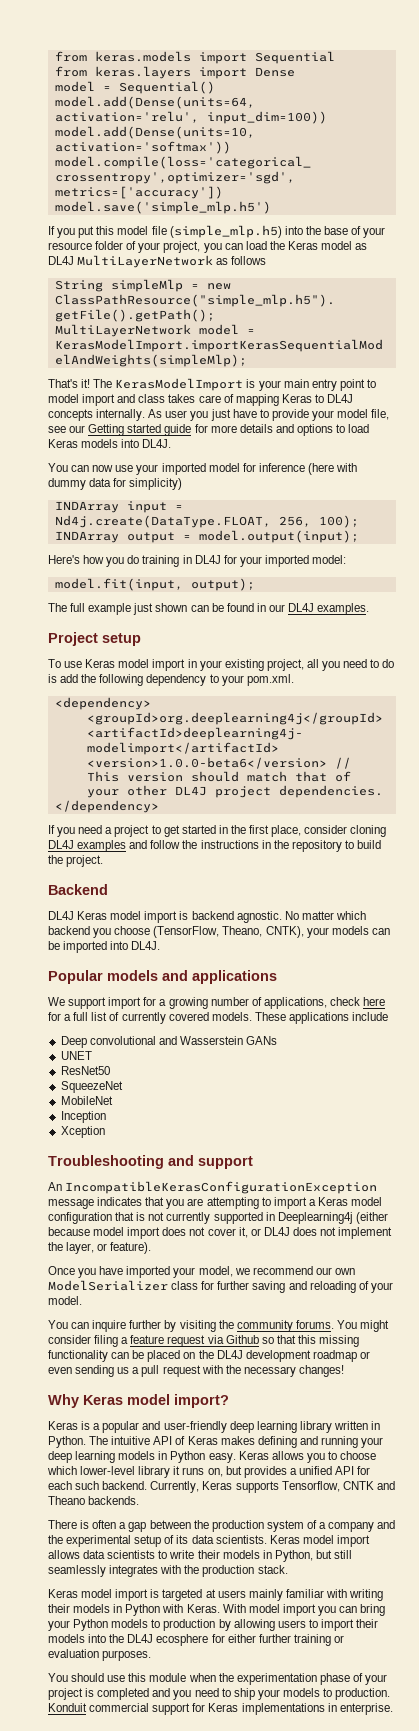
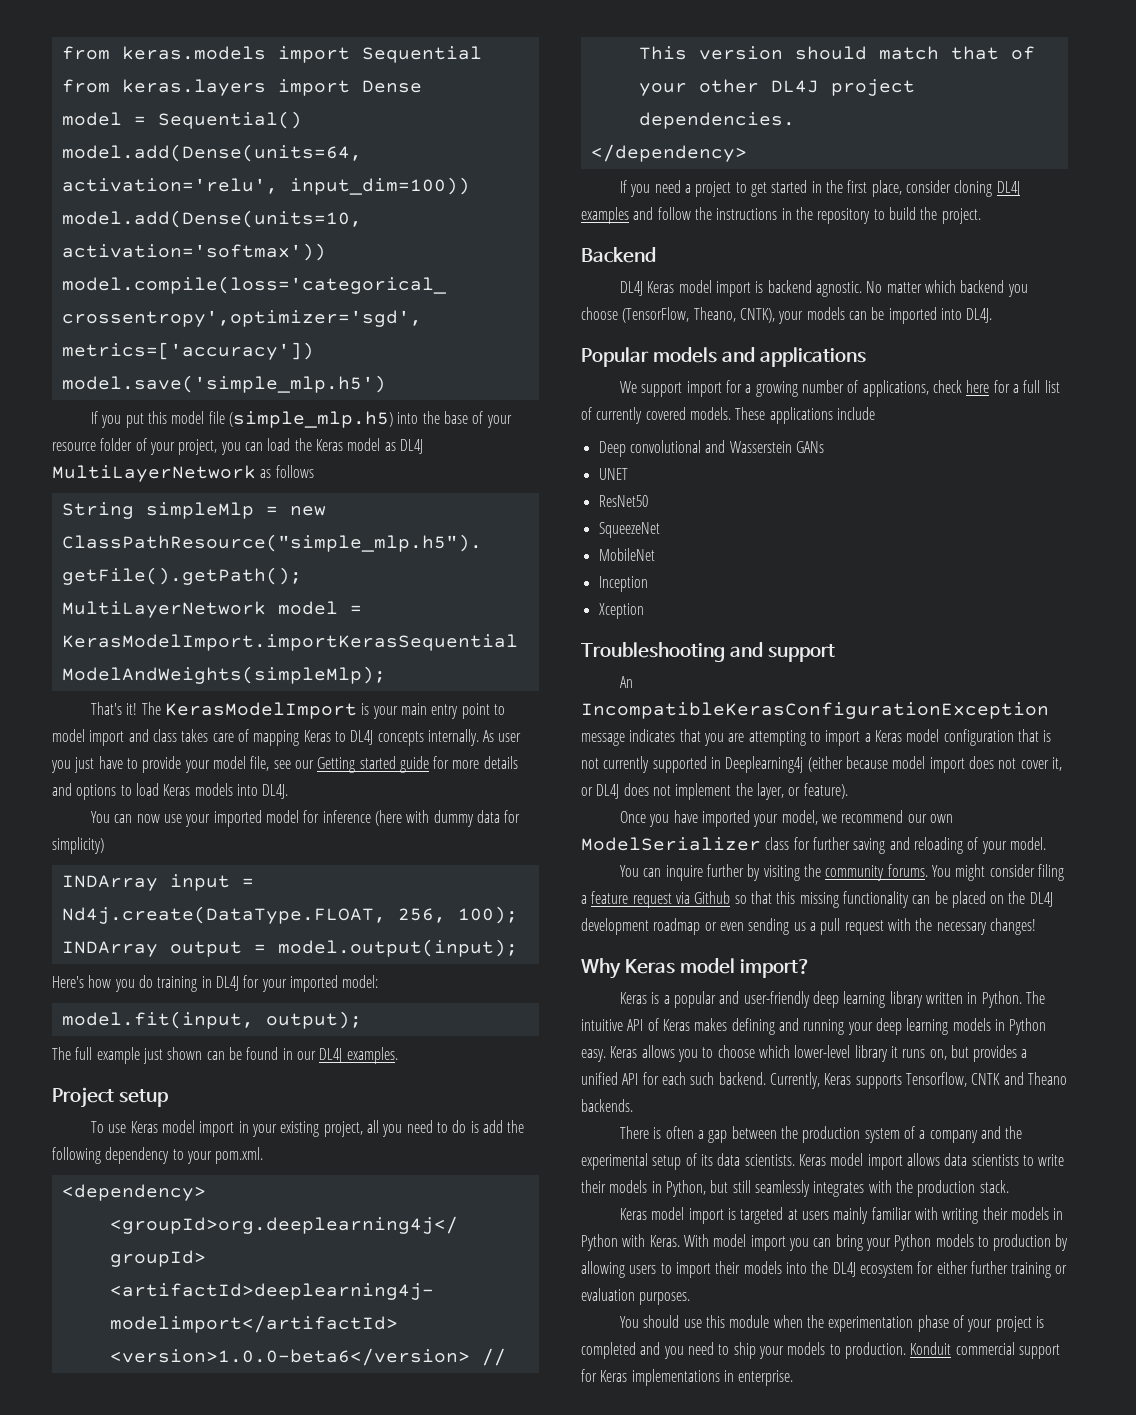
[156,1634,209,1646] ecosphere -> [859,1263,913,1278] ecosystem

